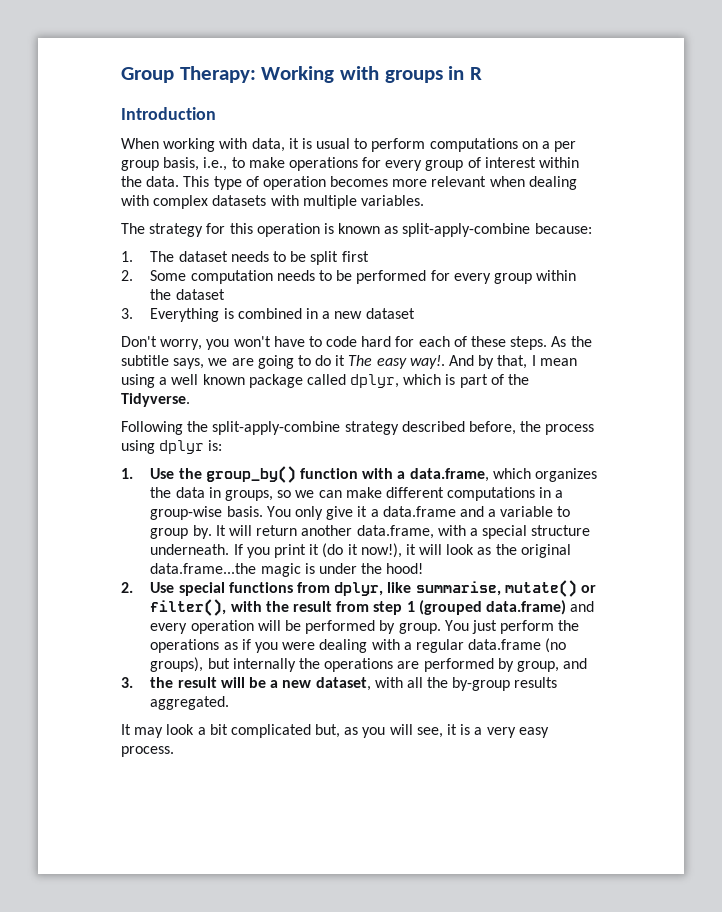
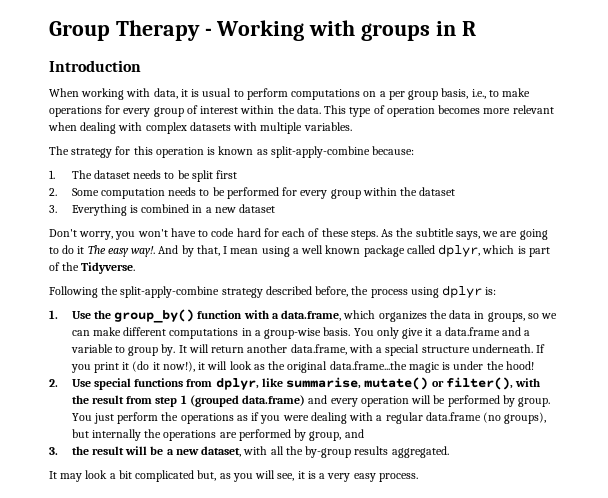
[179,66,256,83] Therapy: -> [115,20,212,41] Therapy -

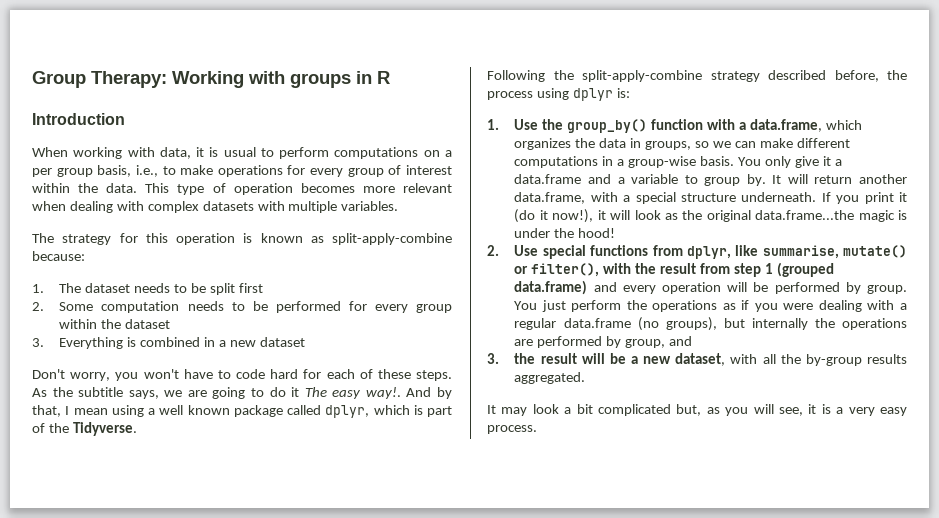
[115,20,212,41] Therapy - -> [91,71,167,88] Therapy:

